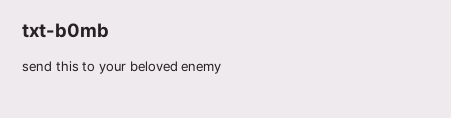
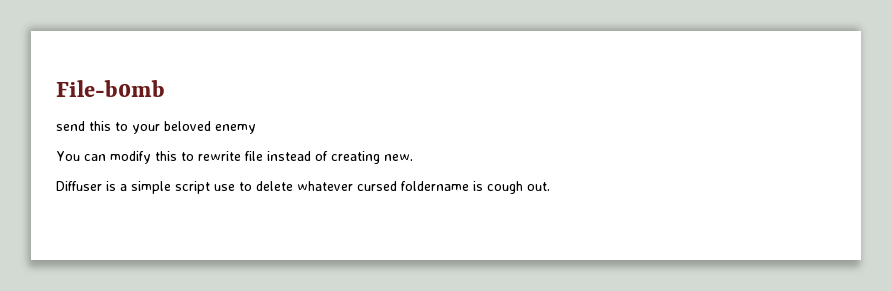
[22,23,109,38] txt-b0mb -> [56,80,165,97] File-b0mb
(222, 68) none -> [56,151,413,164] [56,181,550,194] // You can modify this to rewrite file instead of creating new. // Diffuser is a simple script use to delete whatever cursed foldername is cough out.

